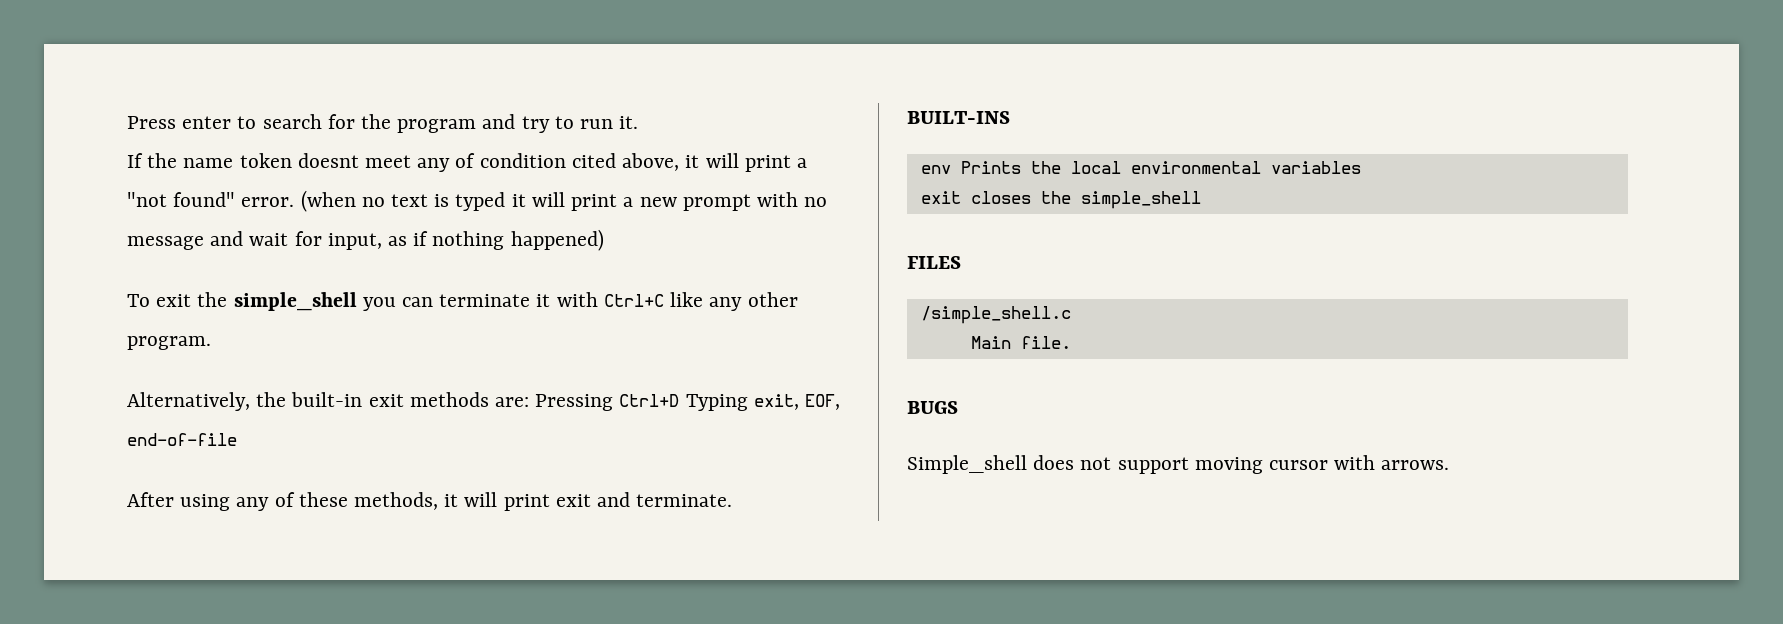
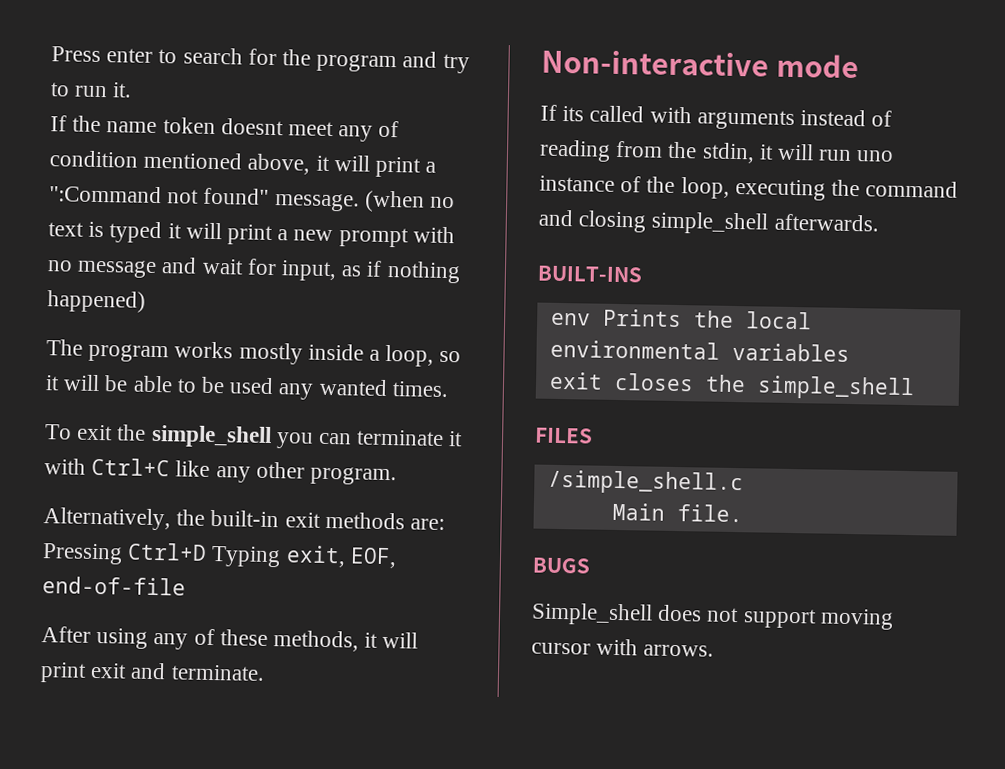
[571,153,616,168] cited -> [143,151,243,170] mentioned
[127,192,295,207] "not found" error. -> [49,185,360,212] ":Command not found" message.
(604, 240) none -> [46,339,462,367] [45,374,449,400] // The program works mostly inside a loop, so it will be able to be used any wanted times.
(733, 500) none -> [541,49,859,79] [540,104,893,131] [539,139,895,164] [539,175,959,201] [538,209,879,235] // Non-interactive mode // If its called with arguments instead of reading from the stdin, it will run uno instance of the loop, executing the command and closing simple_shell afterwards.

